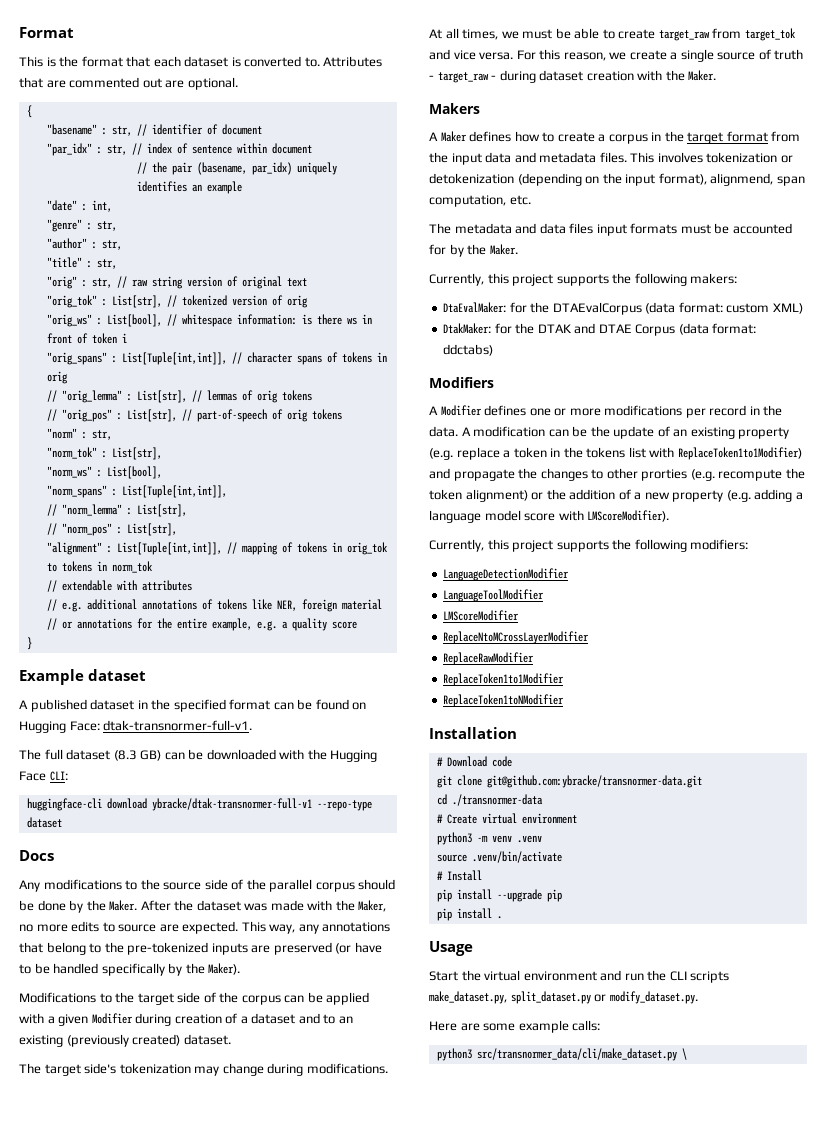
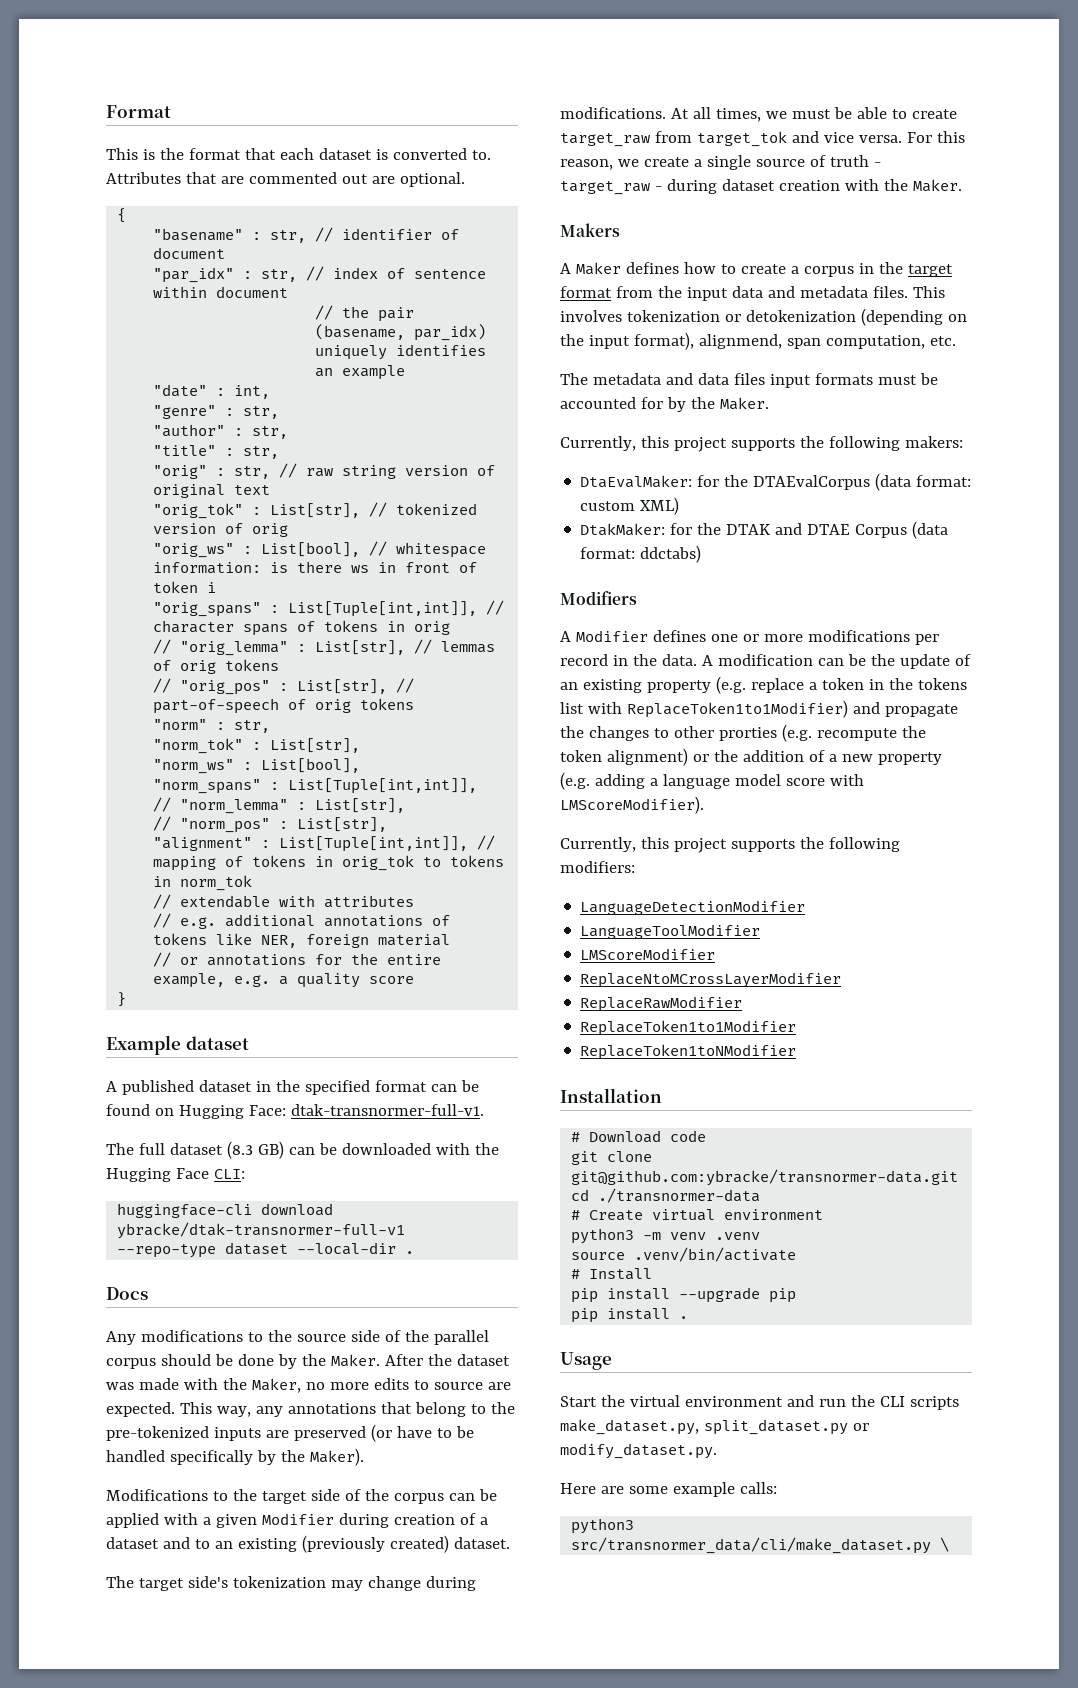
(62, 822) none -> [297,1242,415,1255] --local-dir .

